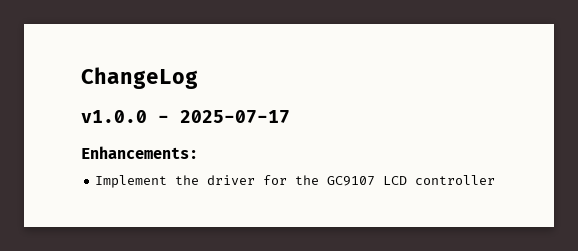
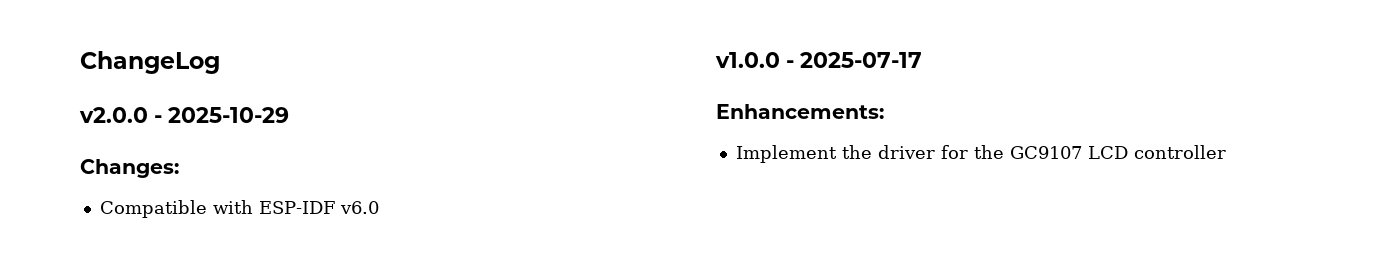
(198, 78) none -> [79,107,289,123] [80,159,179,178] [99,200,379,218] // v2.0.0 - 2025-10-29 // Changes: // Compatible with ESP-IDF v6.0

